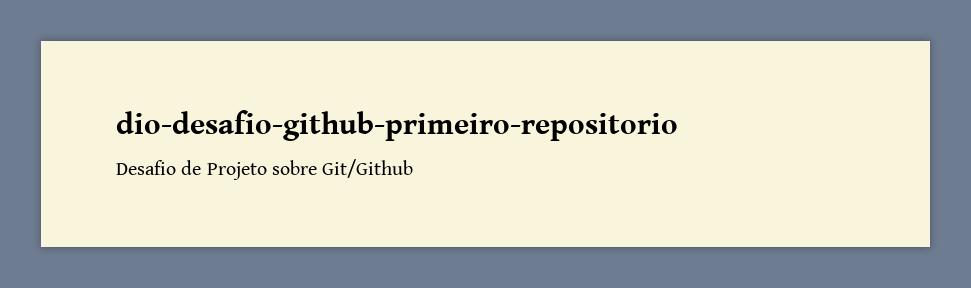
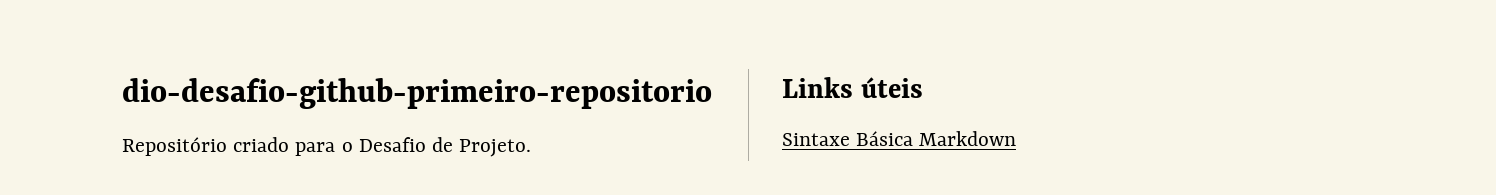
[116,159,414,180] Desafio de Projeto sobre Git/Github -> [122,137,532,157] [782,77,924,98] [782,131,1017,146] Repositório criado para o Desafio de Projeto. // Links úteis // Sintaxe Básica Markdown

